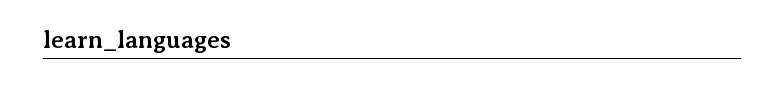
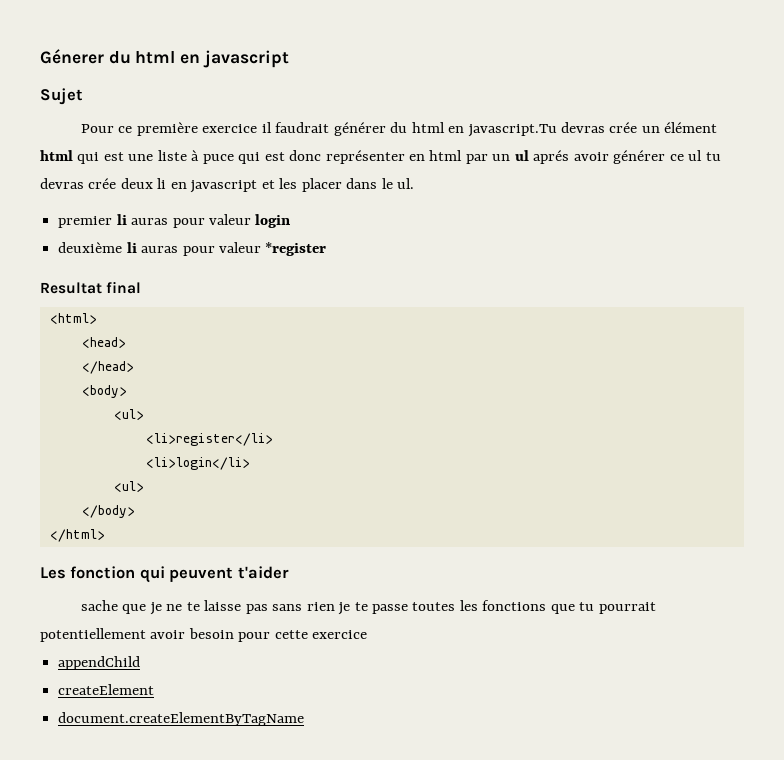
[43,30,231,53] learn_languages -> [40,49,289,68] [40,88,83,105] [80,122,718,137] [40,150,721,164] [40,178,415,193] [58,214,291,228] [58,242,327,256] [40,281,142,294] [49,313,97,324] [81,337,126,348] [81,361,134,374] [81,385,127,398] [113,409,144,420] [145,433,273,446] [145,457,250,470] [113,481,144,492] [81,505,135,518] [49,529,105,542] [40,566,289,583] [80,600,656,615] [40,628,368,642] [58,656,141,670] [58,684,155,695] [58,712,305,726] Génerer du html en javascript // Sujet // Pour ce première exercice il faudrait générer du html en javascript.Tu devras crée un élément html qui est une liste à puce qui est donc représenter en html par un ul aprés avoir générer ce ul tu devras crée deux li en javascript et les placer dans le ul. // premier li auras pour valeur login // deuxième li auras pour valeur *register // Resultat final // <html> // <head> // </head> // <body> // <ul> // <li>register</li> // <li>login</li> // <ul> // </body> // </html> // Les fonction qui peuvent t'aider // sache que je ne te laisse pas sans rien je te passe toutes les fonctions que tu pourrait potentiellement avoir besoin pour cette exercice // appendChild // createElement // document.createElementByTagName

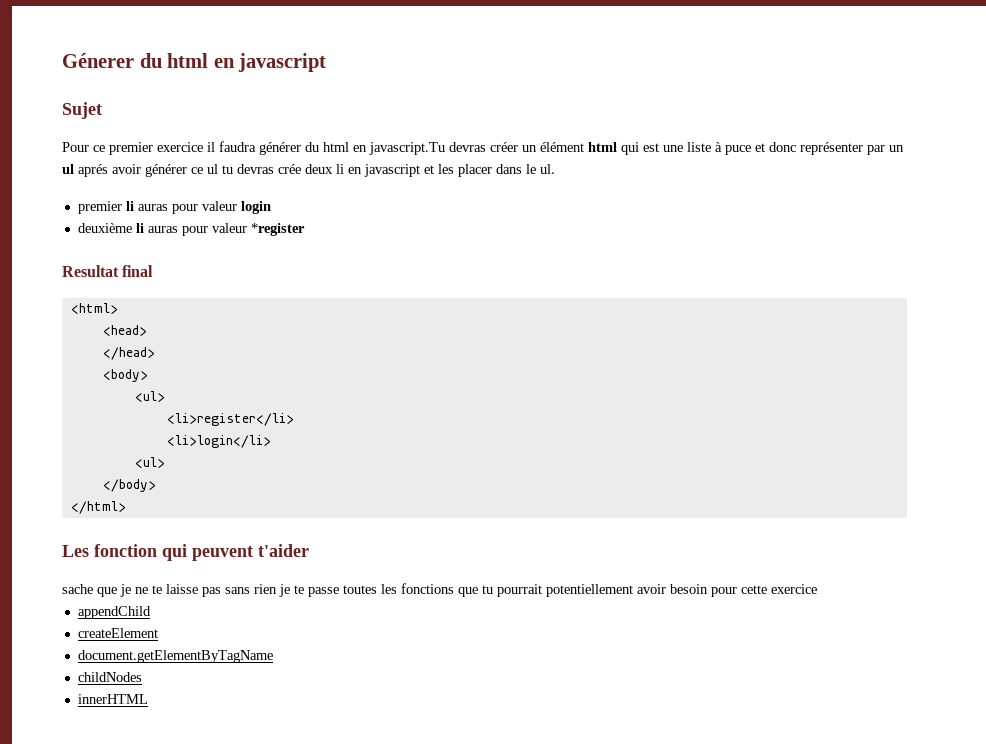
[136,122,198,136] première -> [109,142,153,155] premier
[275,122,330,133] faudrait -> [219,141,256,152] faudra
[609,122,638,133] crée -> [490,142,518,152] créer
[238,150,463,164] qui est donc représenter en html -> [755,142,863,155] et donc représenter
[58,712,305,726] document.createElementByTagName -> [77,650,273,663] [77,672,142,682] [77,694,148,704] document.getElementByTagName // childNodes // innerHTML

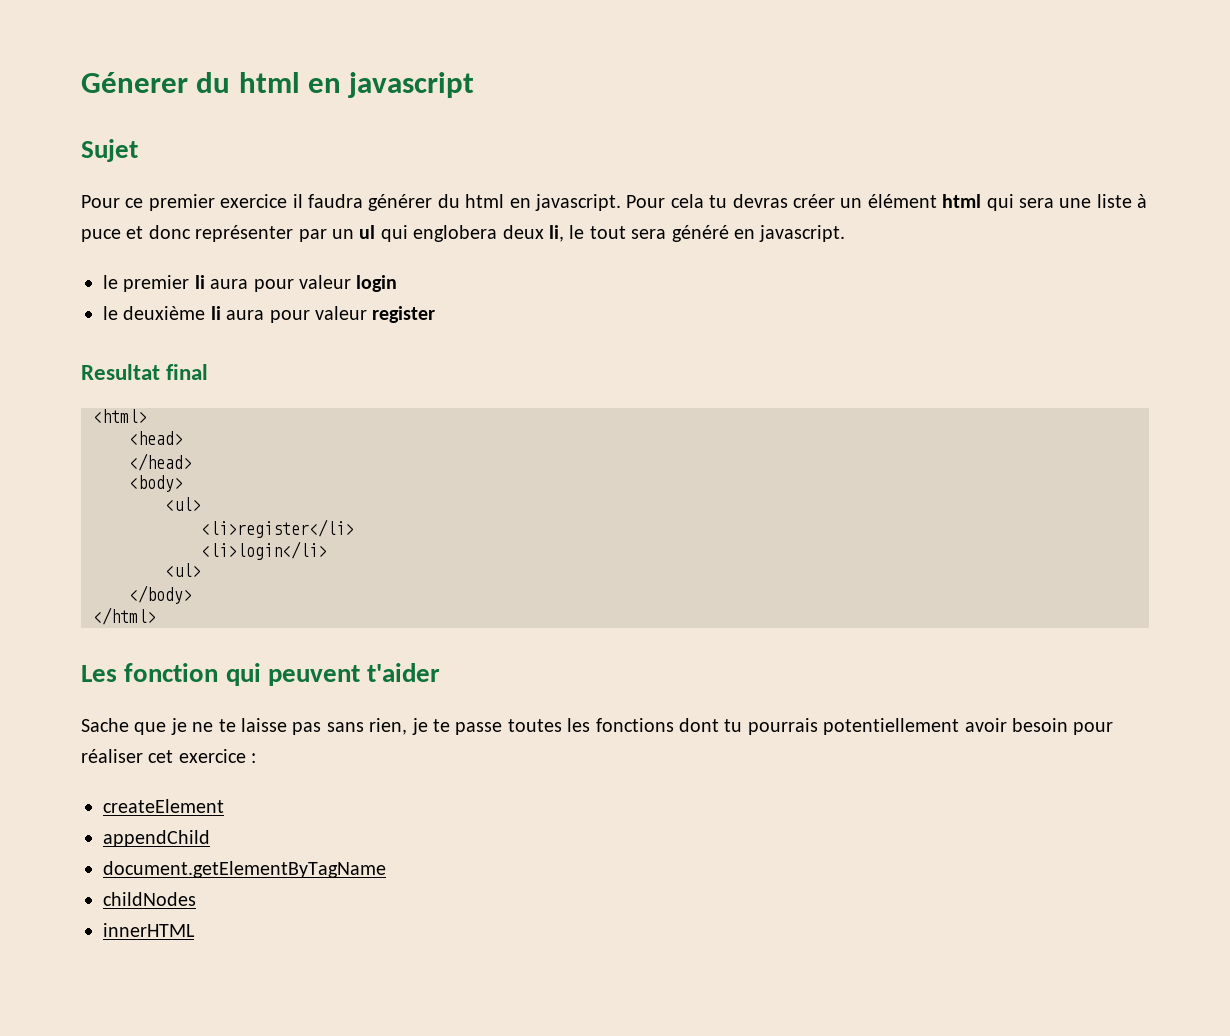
[369,142,445,155] javascript.Tu -> [534,194,728,211] javascript. Pour cela tu
[643,143,659,152] est -> [1018,198,1054,208] sera
[78,164,555,177] aprés avoir générer ce ul tu devras crée deux li en javascript et les placer dans le ul. // -> [380,225,846,242] [103,275,118,289] qui englobera deux li, le tout sera généré en javascript. // le
[137,204,168,211] auras -> [210,279,249,289] aura
(271, 207) none -> [103,306,118,320] le
[147,223,305,236] auras pour valeur *register -> [226,306,436,323] aura pour valeur register
[62,584,93,594] sache -> [81,718,129,732] Sache
[254,584,277,594] rien -> [369,718,408,735] rien,
[458,584,542,597] que tu pourrait -> [678,718,818,735] dont tu pourrais
[741,584,817,594] cette exercice -> [81,749,257,763] [103,799,224,813] réaliser cet exercice : // createElement
[77,628,158,638] // createElement -> (210, 838) none

